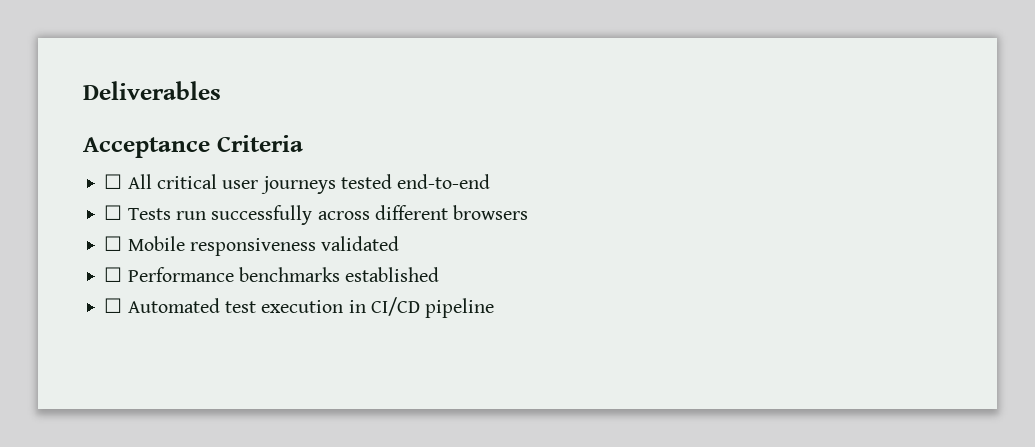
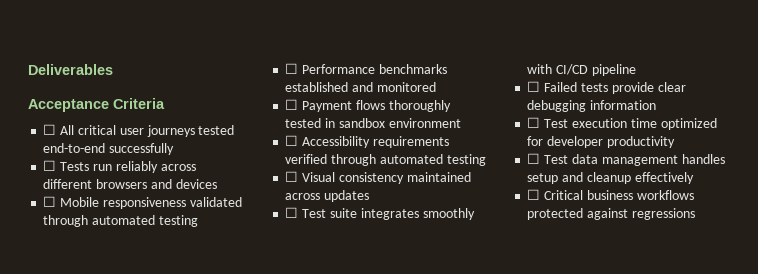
(491, 181) none -> [109,143,175,155] successfully
[211,205,313,225] successfully -> [115,161,158,173] reliably
(529, 212) none -> [150,179,217,189] and devices
(400, 243) none -> [43,215,198,227] through automated testing
[104,297,495,318] // ☐ Automated test execution in CI/CD pipeline -> [352,82,436,92] [285,99,451,112] [285,118,461,128] [285,135,449,148] [285,154,486,166] [285,171,471,184] [285,190,370,202] [285,207,475,220] [527,64,636,76] [527,81,686,94] [527,100,657,112] [527,117,717,130] [527,136,675,148] [527,153,725,166] [527,172,694,184] [527,189,694,200] [527,208,695,220] and monitored // ☐ Payment flows thoroughly tested in sandbox environment // ☐ Accessibility requirements verified through automated testing // ☐ Visual consistency maintained across updates // ☐ Test suite integrates smoothly with CI/CD pipeline // ☐ Failed tests provide clear debugging information // ☐ Test execution time optimized for developer productivity // ☐ Test data management handles setup and cleanup effectively // ☐ Critical business workflows protected against regressions

